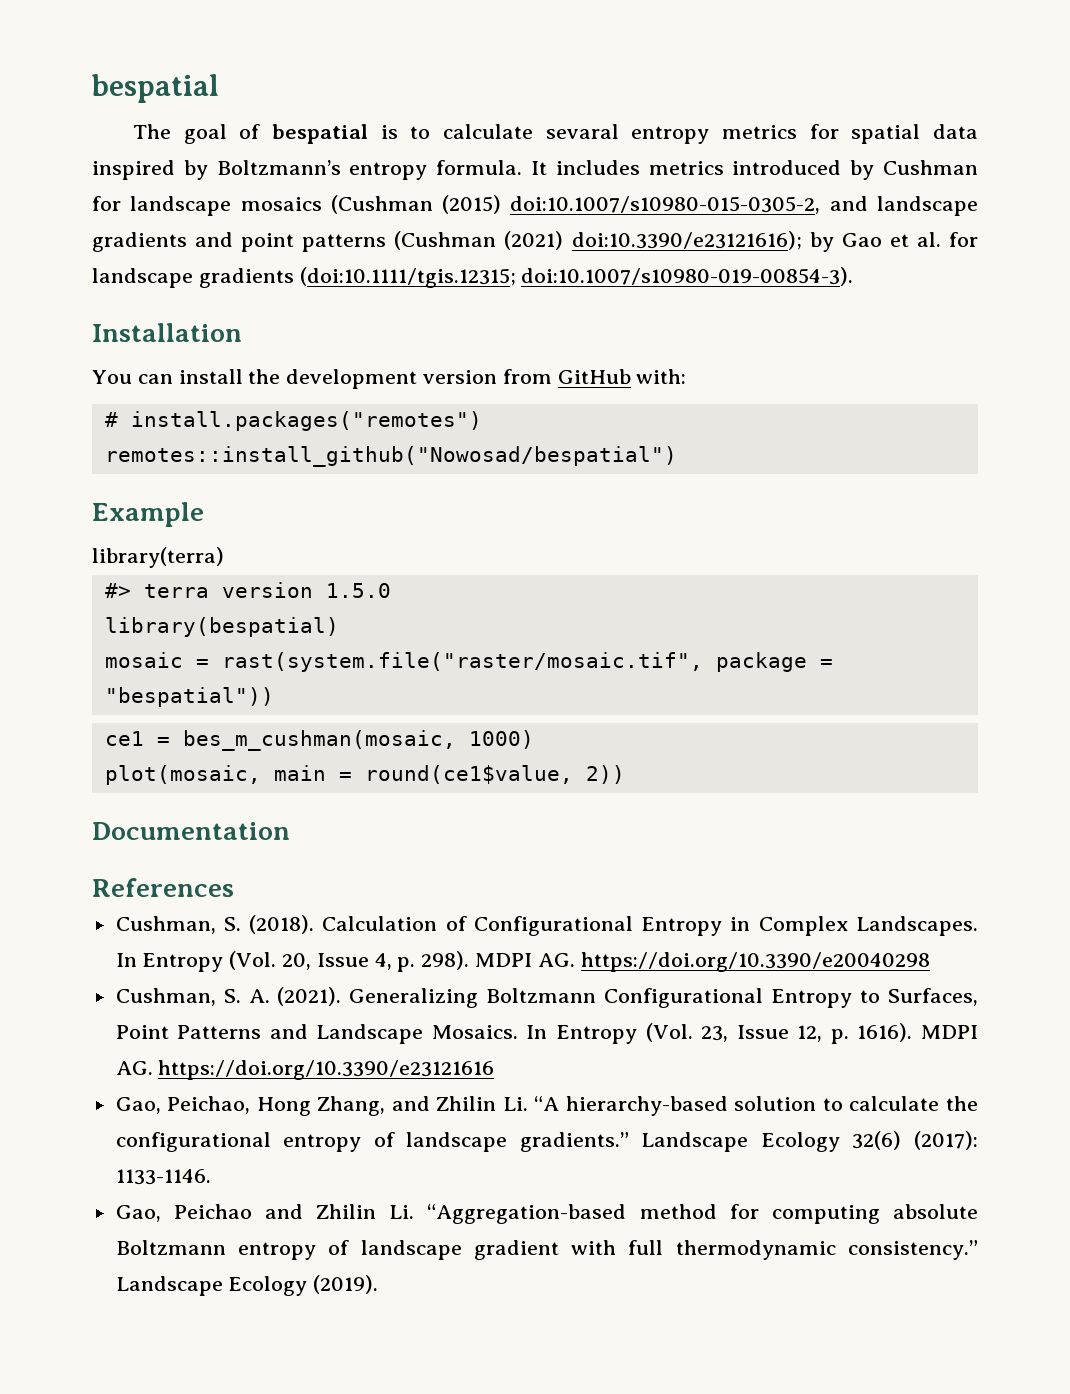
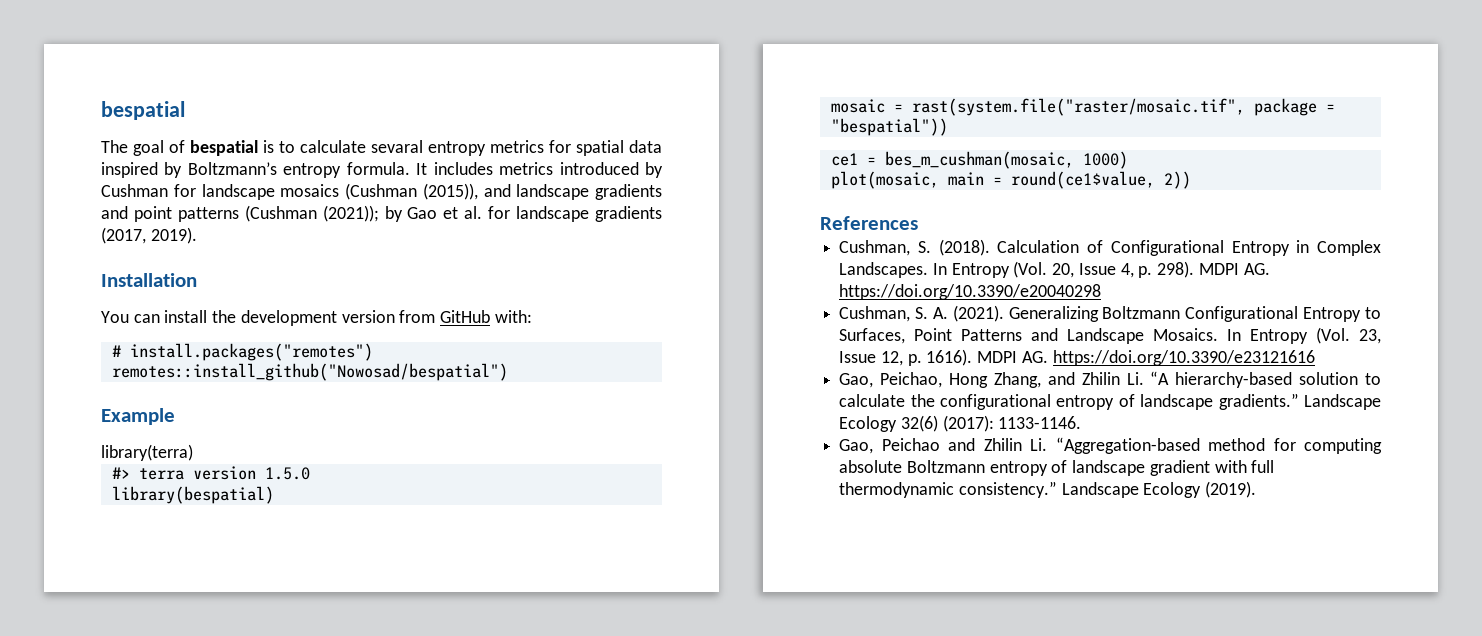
[442,195,821,214] (2015) doi:10.1007/s10980-015-0305-2, -> [422,183,478,200] (2015)),
[504,231,802,250] (2021) doi:10.3390/e23121616); -> [322,205,379,222] (2021));
[299,267,854,288] (doi:10.1111/tgis.12315; doi:10.1007/s10980-019-00854-3). -> [101,227,197,244] (2017, 2019).
[92,822,290,840] // Documentation -> (1191, 180) none

